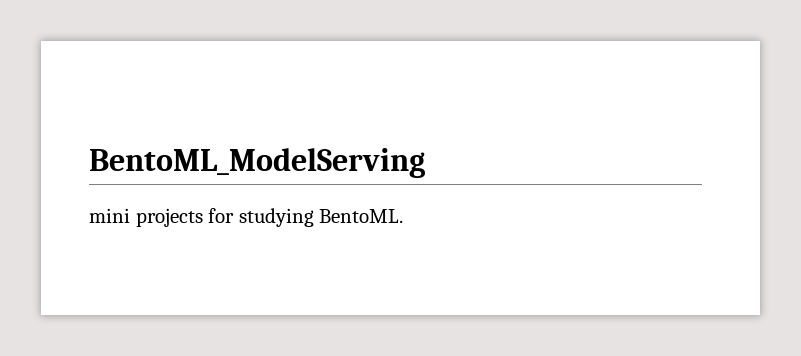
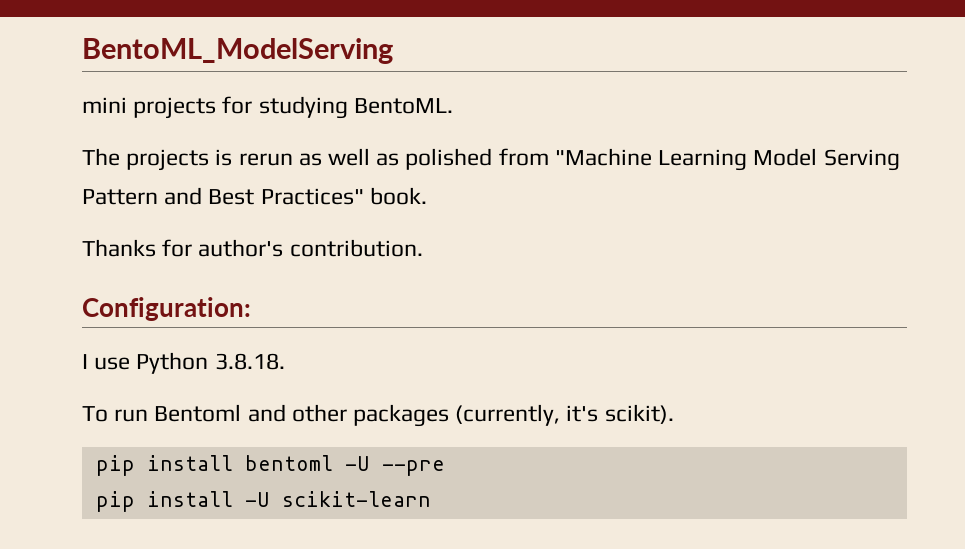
(404, 216) none -> [82,148,900,171] [82,187,427,205] [82,239,423,257] [82,297,251,321] [82,352,285,374] [82,404,674,427] [95,455,445,476] [95,491,431,512] // The projects is rerun as well as polished from "Machine Learning Model Serving Pattern and Best Practices" book. // Thanks for author's contribution. // Configuration: // I use Python 3.8.18. // To run Bentoml and other packages (currently, it's scikit). // pip install bentoml -U --pre // pip install -U scikit-learn

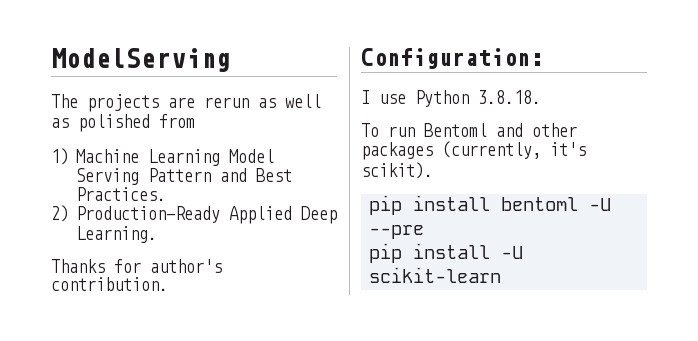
[82,38,393,64] [82,96,453,119] BentoML_ModelServing // mini projects for studying BentoML. -> [51,48,231,72] ModelServing
[215,149,233,166] is -> [168,97,195,108] are
[554,148,652,166] "Machine -> [51,148,139,165] // 1) Machine
[260,187,427,205] Practices" book. -> [76,187,166,201] [51,205,337,224] [76,226,157,243] Practices. // 2) Production-Ready Applied Deep Learning.

